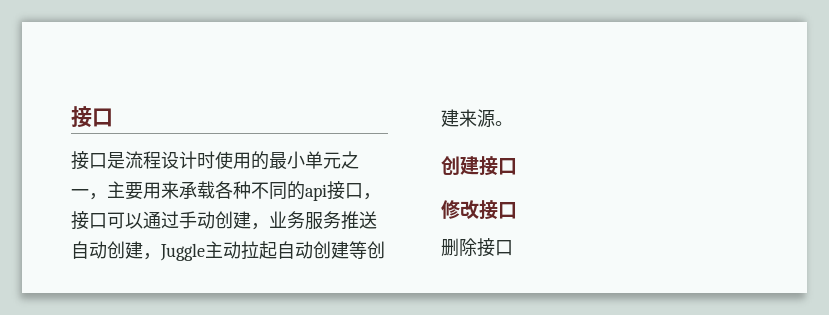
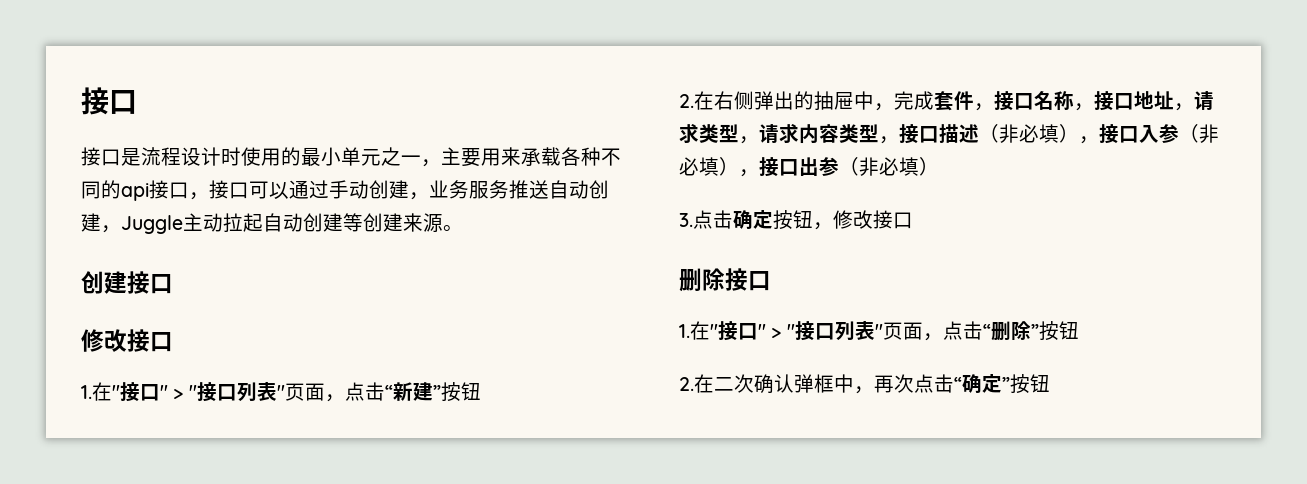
[441,238,513,257] 删除接口 -> [81,381,481,402] [679,91,1214,111] [679,123,1219,144] [679,157,939,177] [679,210,913,230] [679,268,771,292] [679,320,1079,341] [679,374,1050,394] 1.在"接口" > "接口列表"页面，点击“新建”按钮 // 2.在右侧弹出的抽屉中，完成套件，接口名称，接口地址，请求类型，请求内容类型，接口描述（非必填），接口入参（非必填），接口出参（非必填） // 3.点击确定按钮，修改接口 // 删除接口 // 1.在"接口" > "接口列表"页面，点击“删除”按钮 // 2.在二次确认弹框中，再次点击“确定”按钮

